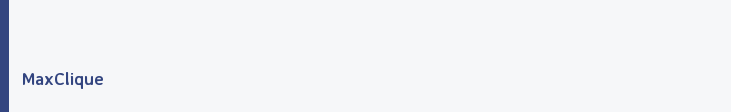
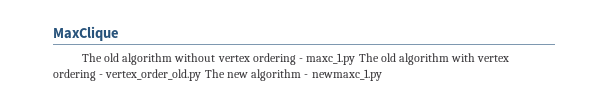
(104, 80) none -> [81,53,510,65] [53,69,382,81] // The old algorithm without vertex ordering - maxc_1.py The old algorithm with vertex ordering - vertex_order_old.py The new algorithm - newmaxc_1.py

